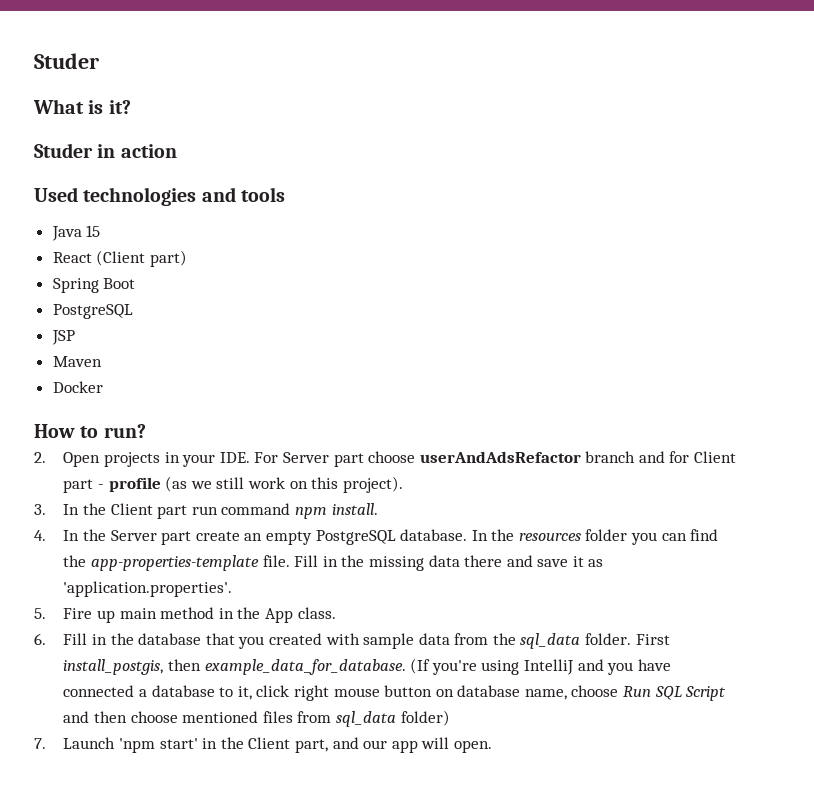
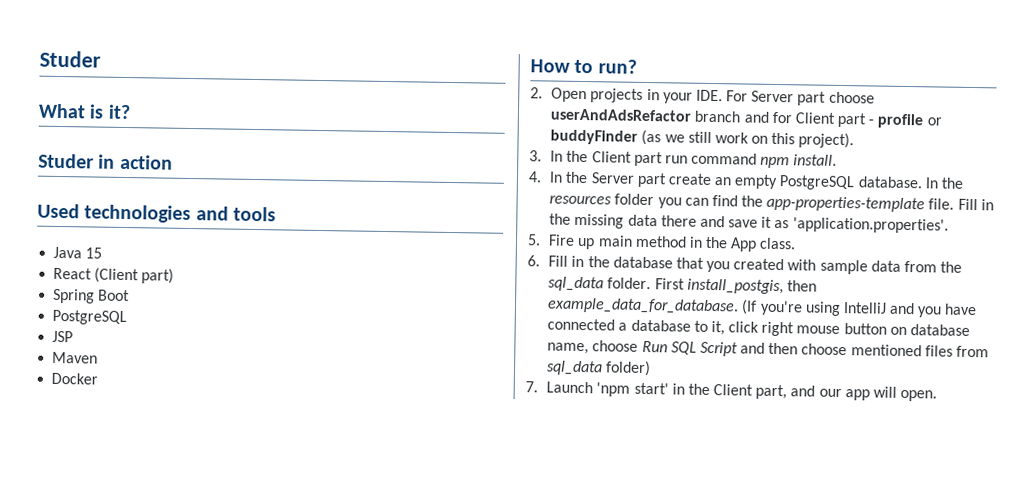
(161, 484) none -> [926,117,942,126] [550,129,639,145] or buddyFinder

